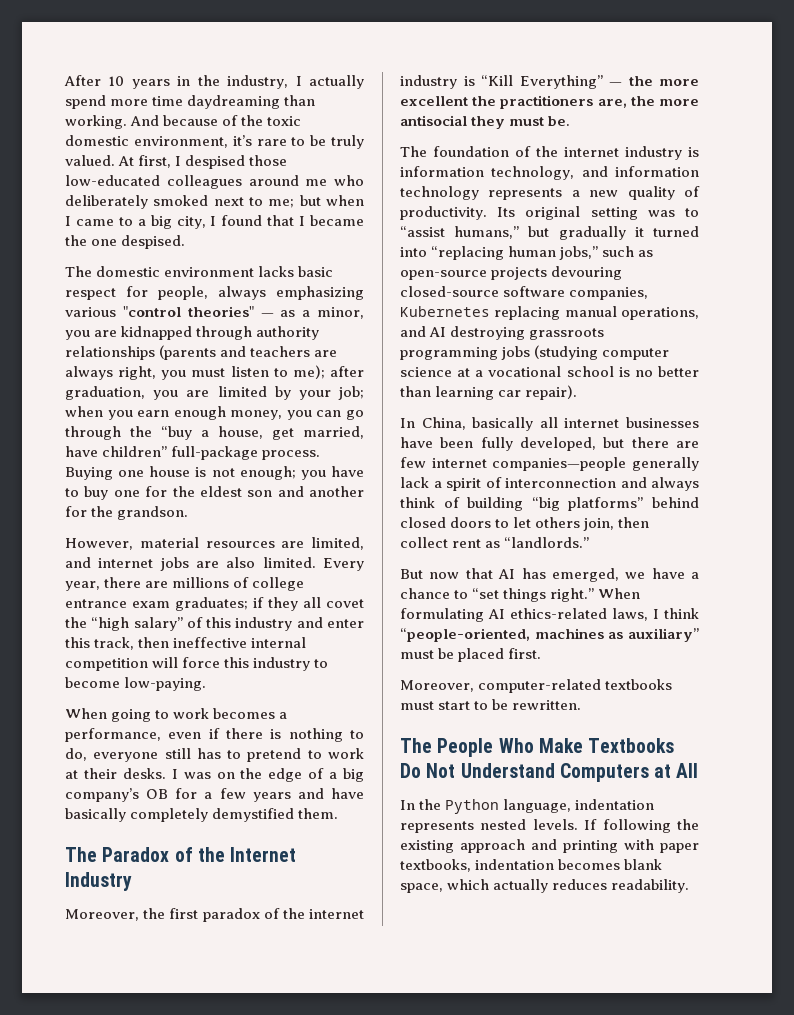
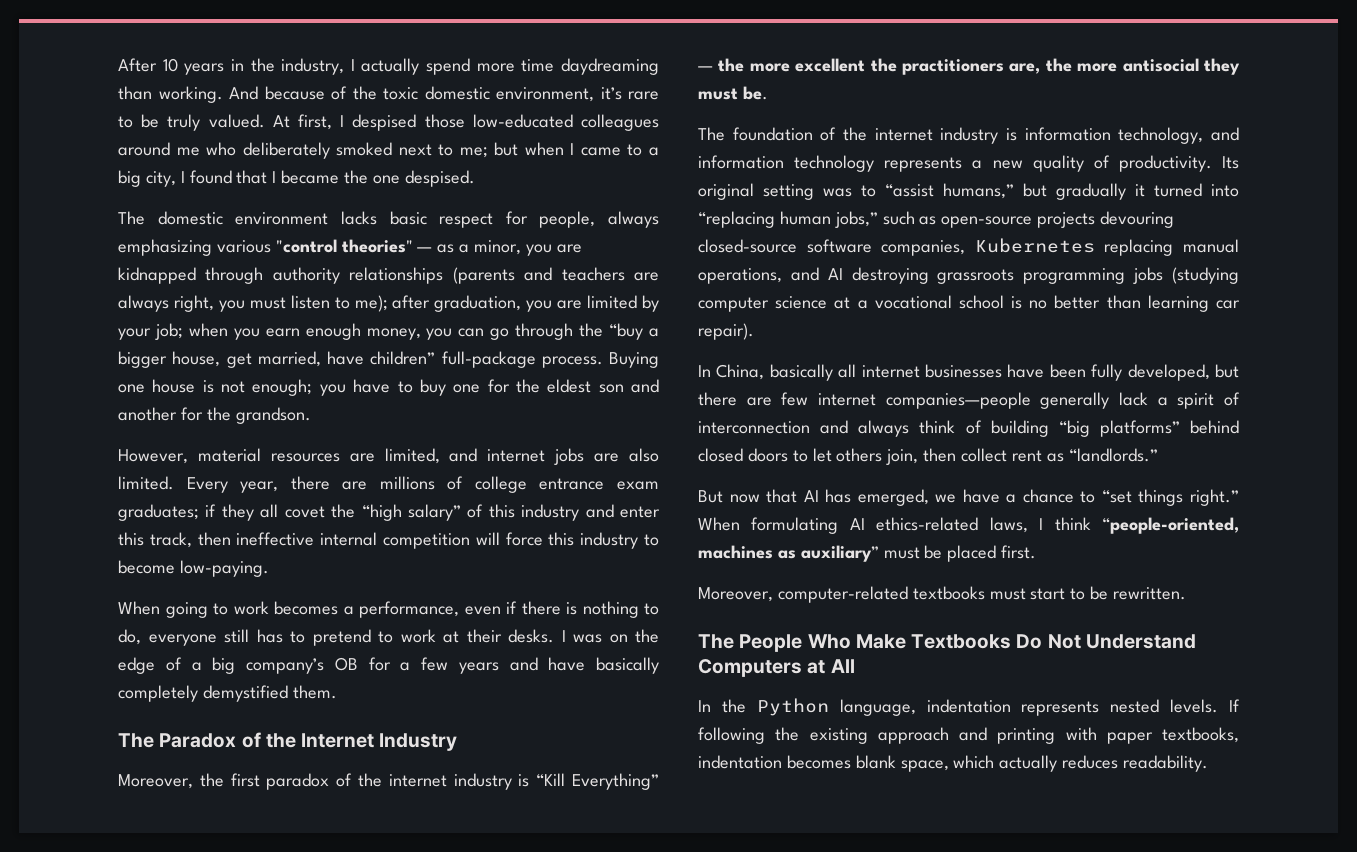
(209, 433) none -> [118,351,167,368] bigger

